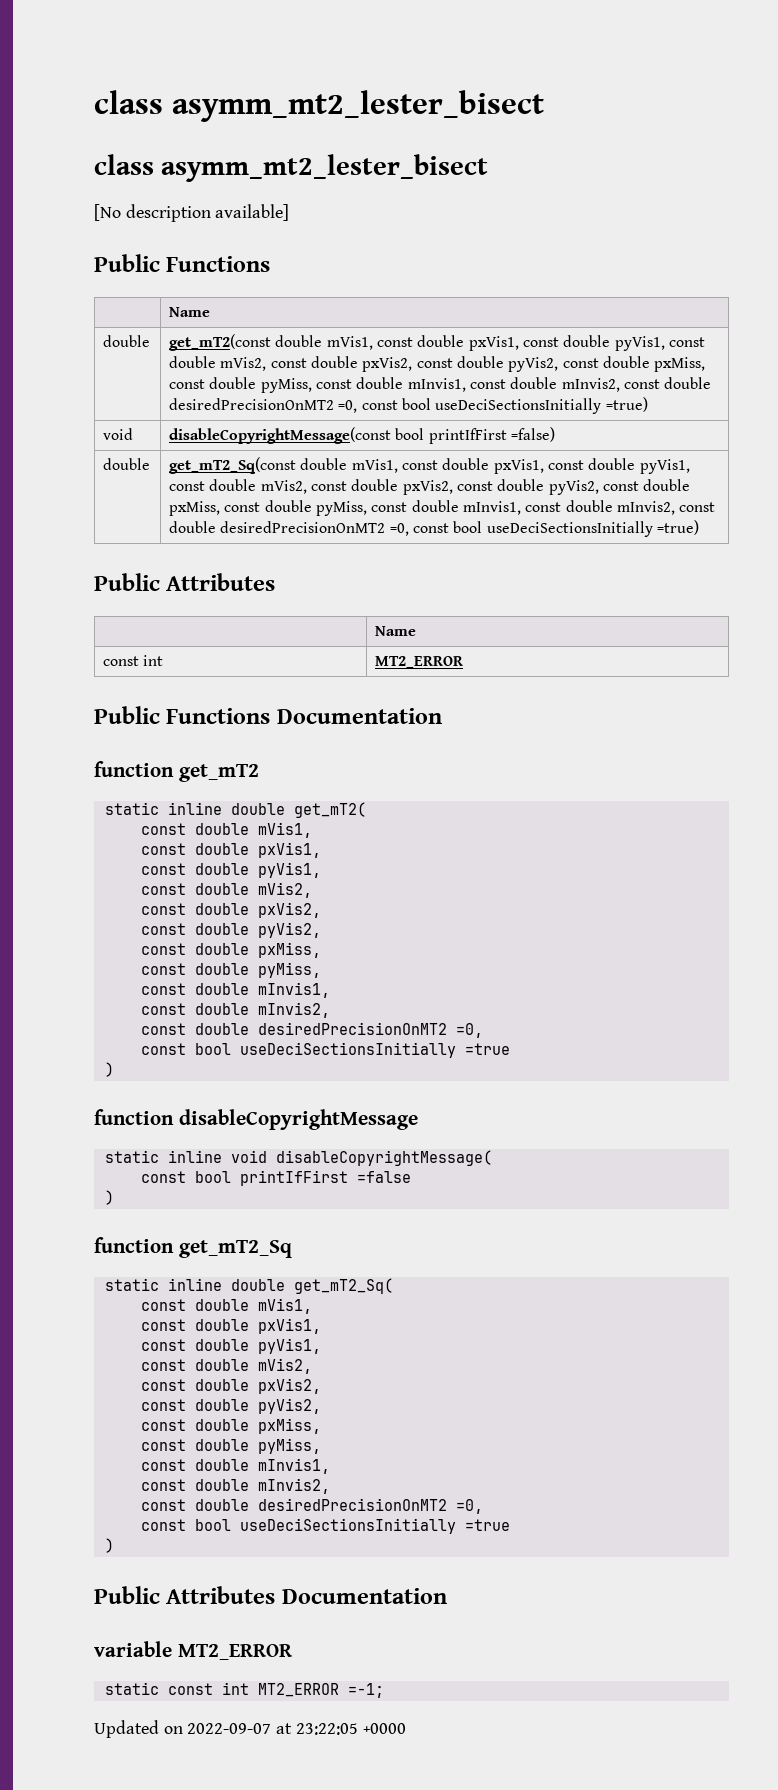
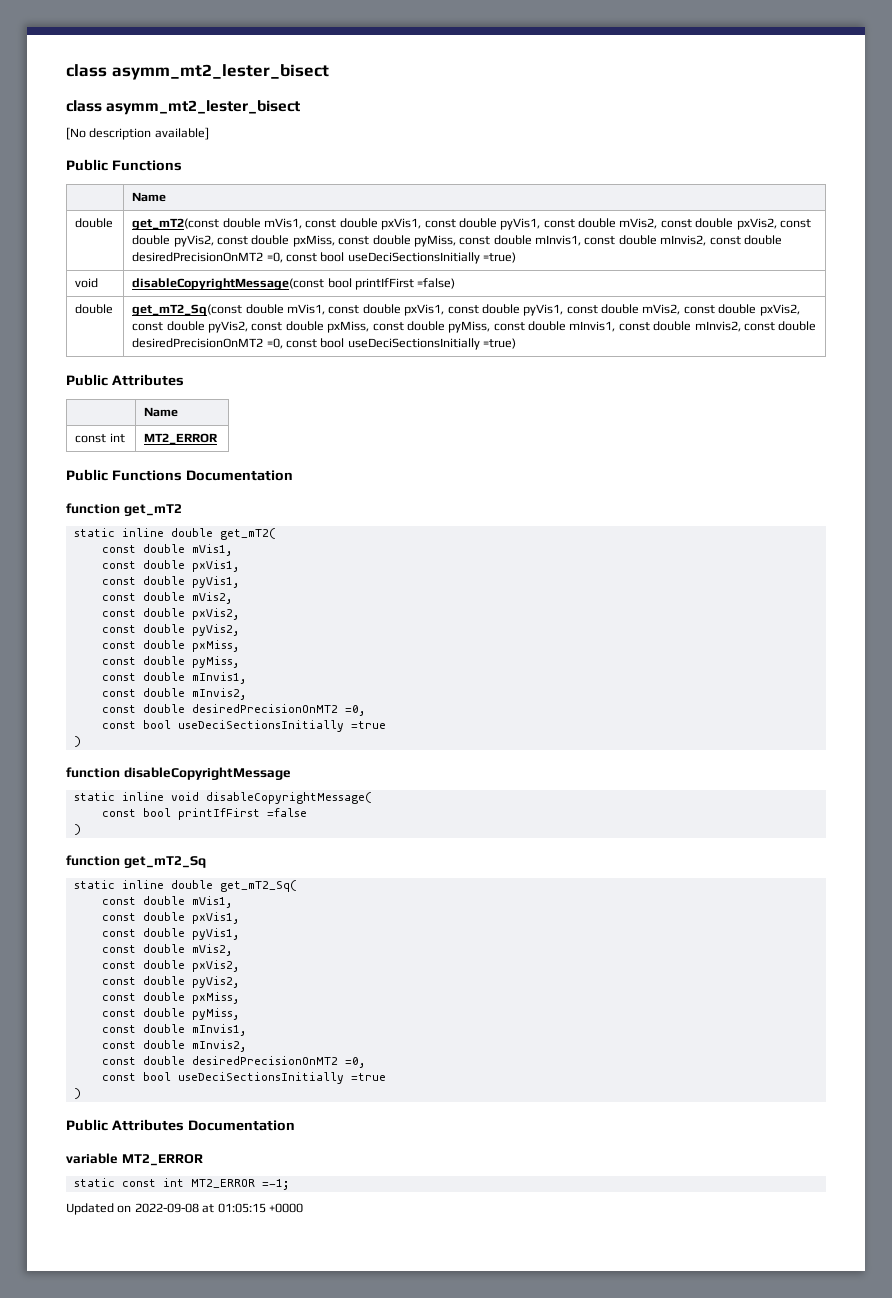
[187,1723,358,1735] 2022-09-07 at 23:22:05 -> [134,1203,266,1213] 2022-09-08 at 01:05:15

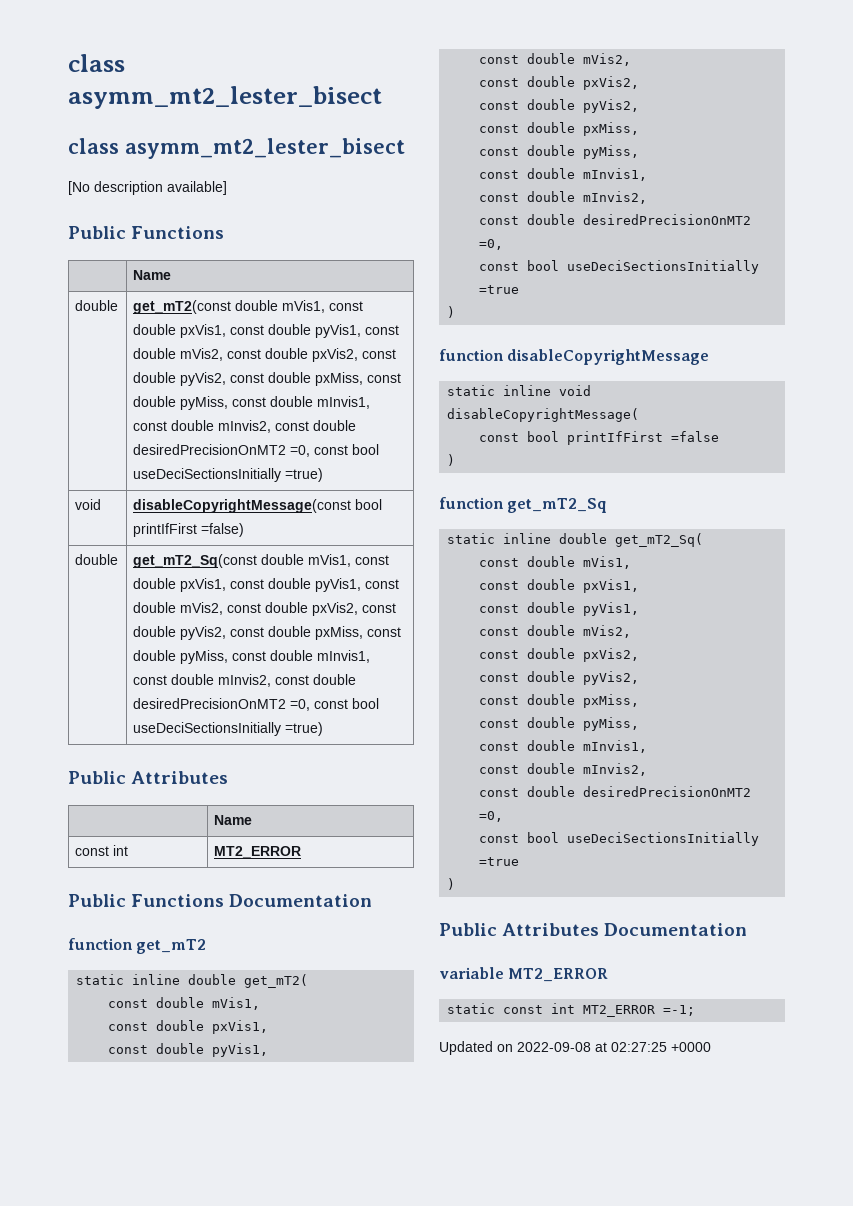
[217,1203,266,1213] 01:05:15 -> [611,1042,667,1052] 02:27:25

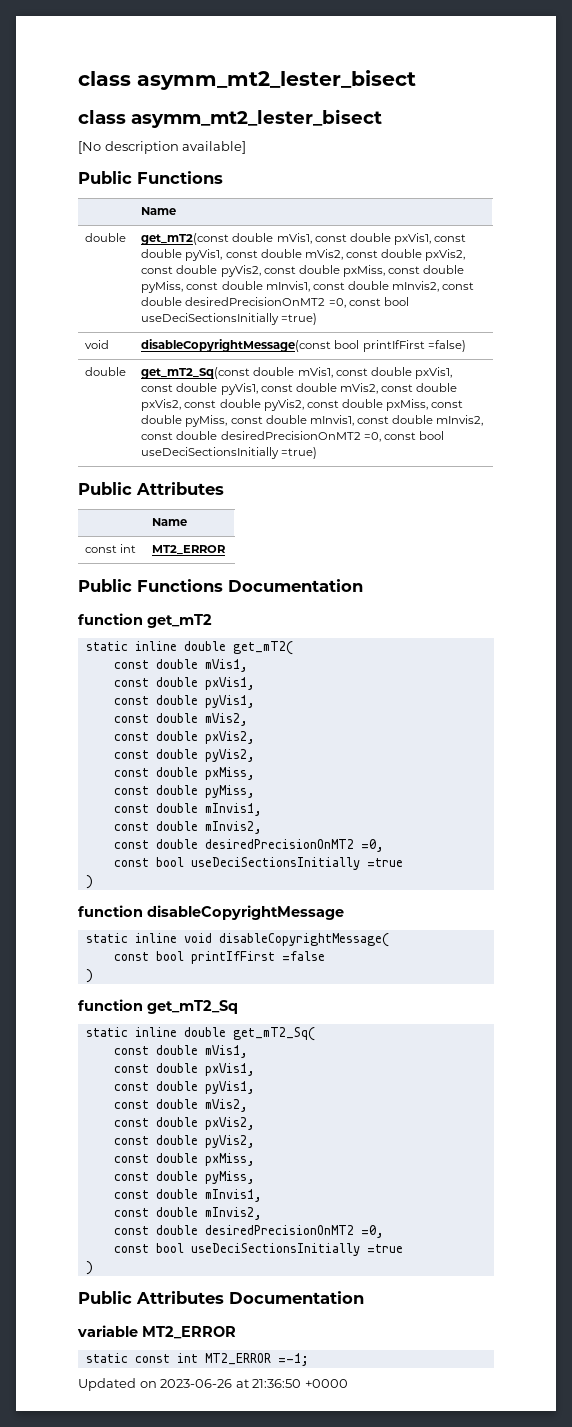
[517,1042,667,1052] 2022-09-08 at 02:27:25 -> [160,1379,302,1388] 2023-06-26 at 21:36:50

